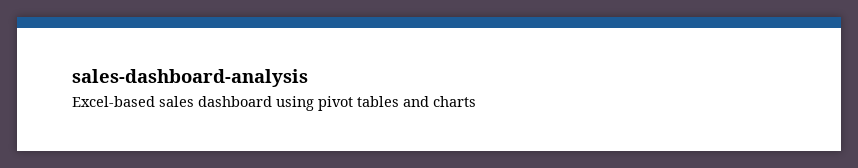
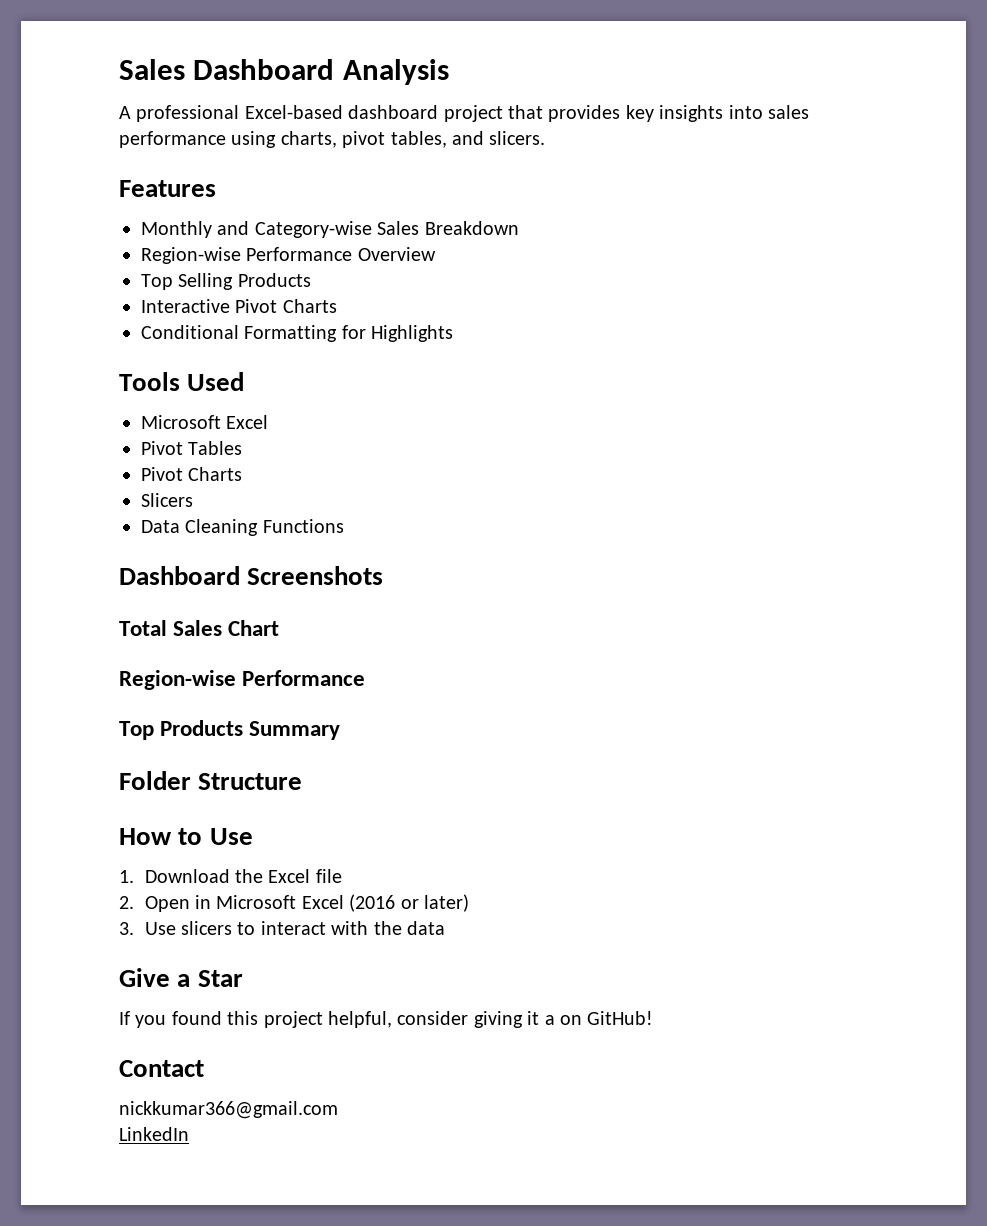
[72,69,308,87] [72,96,476,111] sales-dashboard-analysis // Excel-based sales dashboard using pivot tables and charts -> [119,59,449,85] [119,105,809,122] [119,131,546,148] [119,180,216,197] [141,221,519,238] [141,247,436,264] [141,273,311,290] [141,299,337,313] [141,325,454,342] [119,372,245,391] [141,415,269,429] [141,441,243,455] [141,467,243,481] [141,493,193,507] [141,519,344,536] [119,566,384,585] [119,620,280,636] [119,670,366,690] [119,720,341,740] [119,771,303,790] [119,828,253,845] [119,869,342,883] [119,894,469,912] [119,921,445,935] [119,968,243,987] [119,1011,654,1028] [119,1060,204,1077] [119,1101,338,1119] [119,1127,189,1141] Sales Dashboard Analysis // A professional Excel-based dashboard project that provides key insights into sales performance using charts, pivot tables, and slicers. // Features // Monthly and Category-wise Sales Breakdown // Region-wise Performance Overview // Top Selling Products // Interactive Pivot Charts // Conditional Formatting for Highlights // Tools Used // Microsoft Excel // Pivot Tables // Pivot Charts // Slicers // Data Cleaning Functions // Dashboard Screenshots // Total Sales Chart // Region-wise Performance // Top Products Summary // Folder Structure // How to Use // 1. Download the Excel file // 2. Open in Microsoft Excel (2016 or later) // 3. Use slicers to interact with the data // Give a Star // If you found this project helpful, consider giving it a on GitHub! // Contact // nickkumar366@gmail.com // LinkedIn

